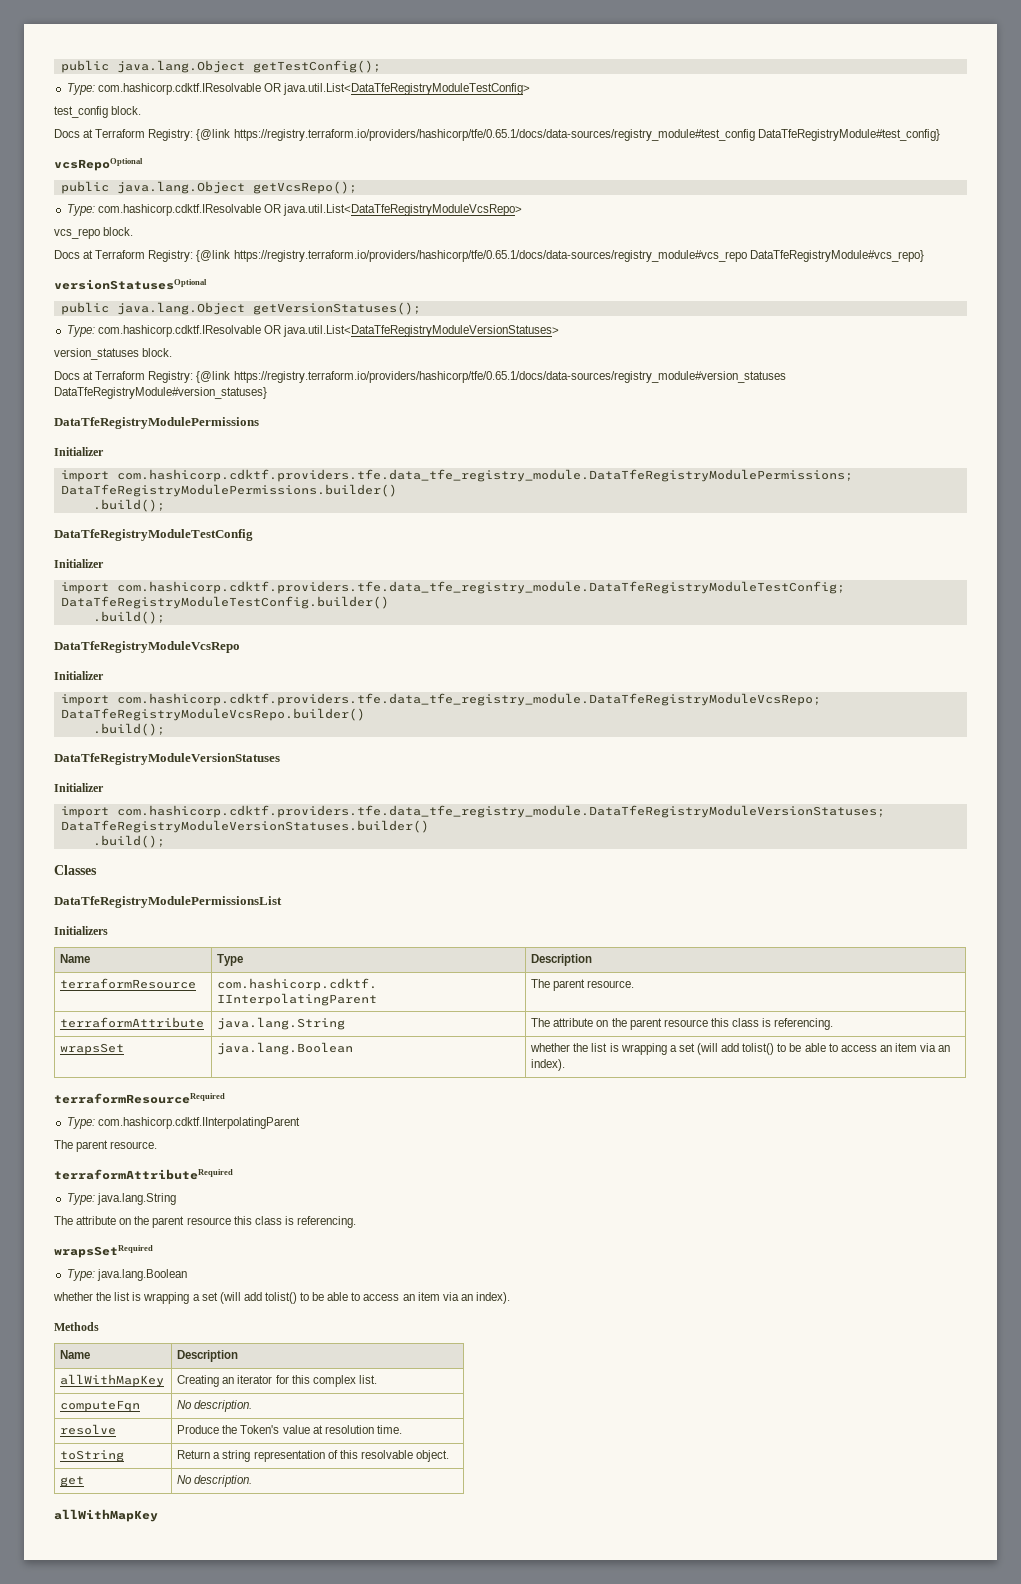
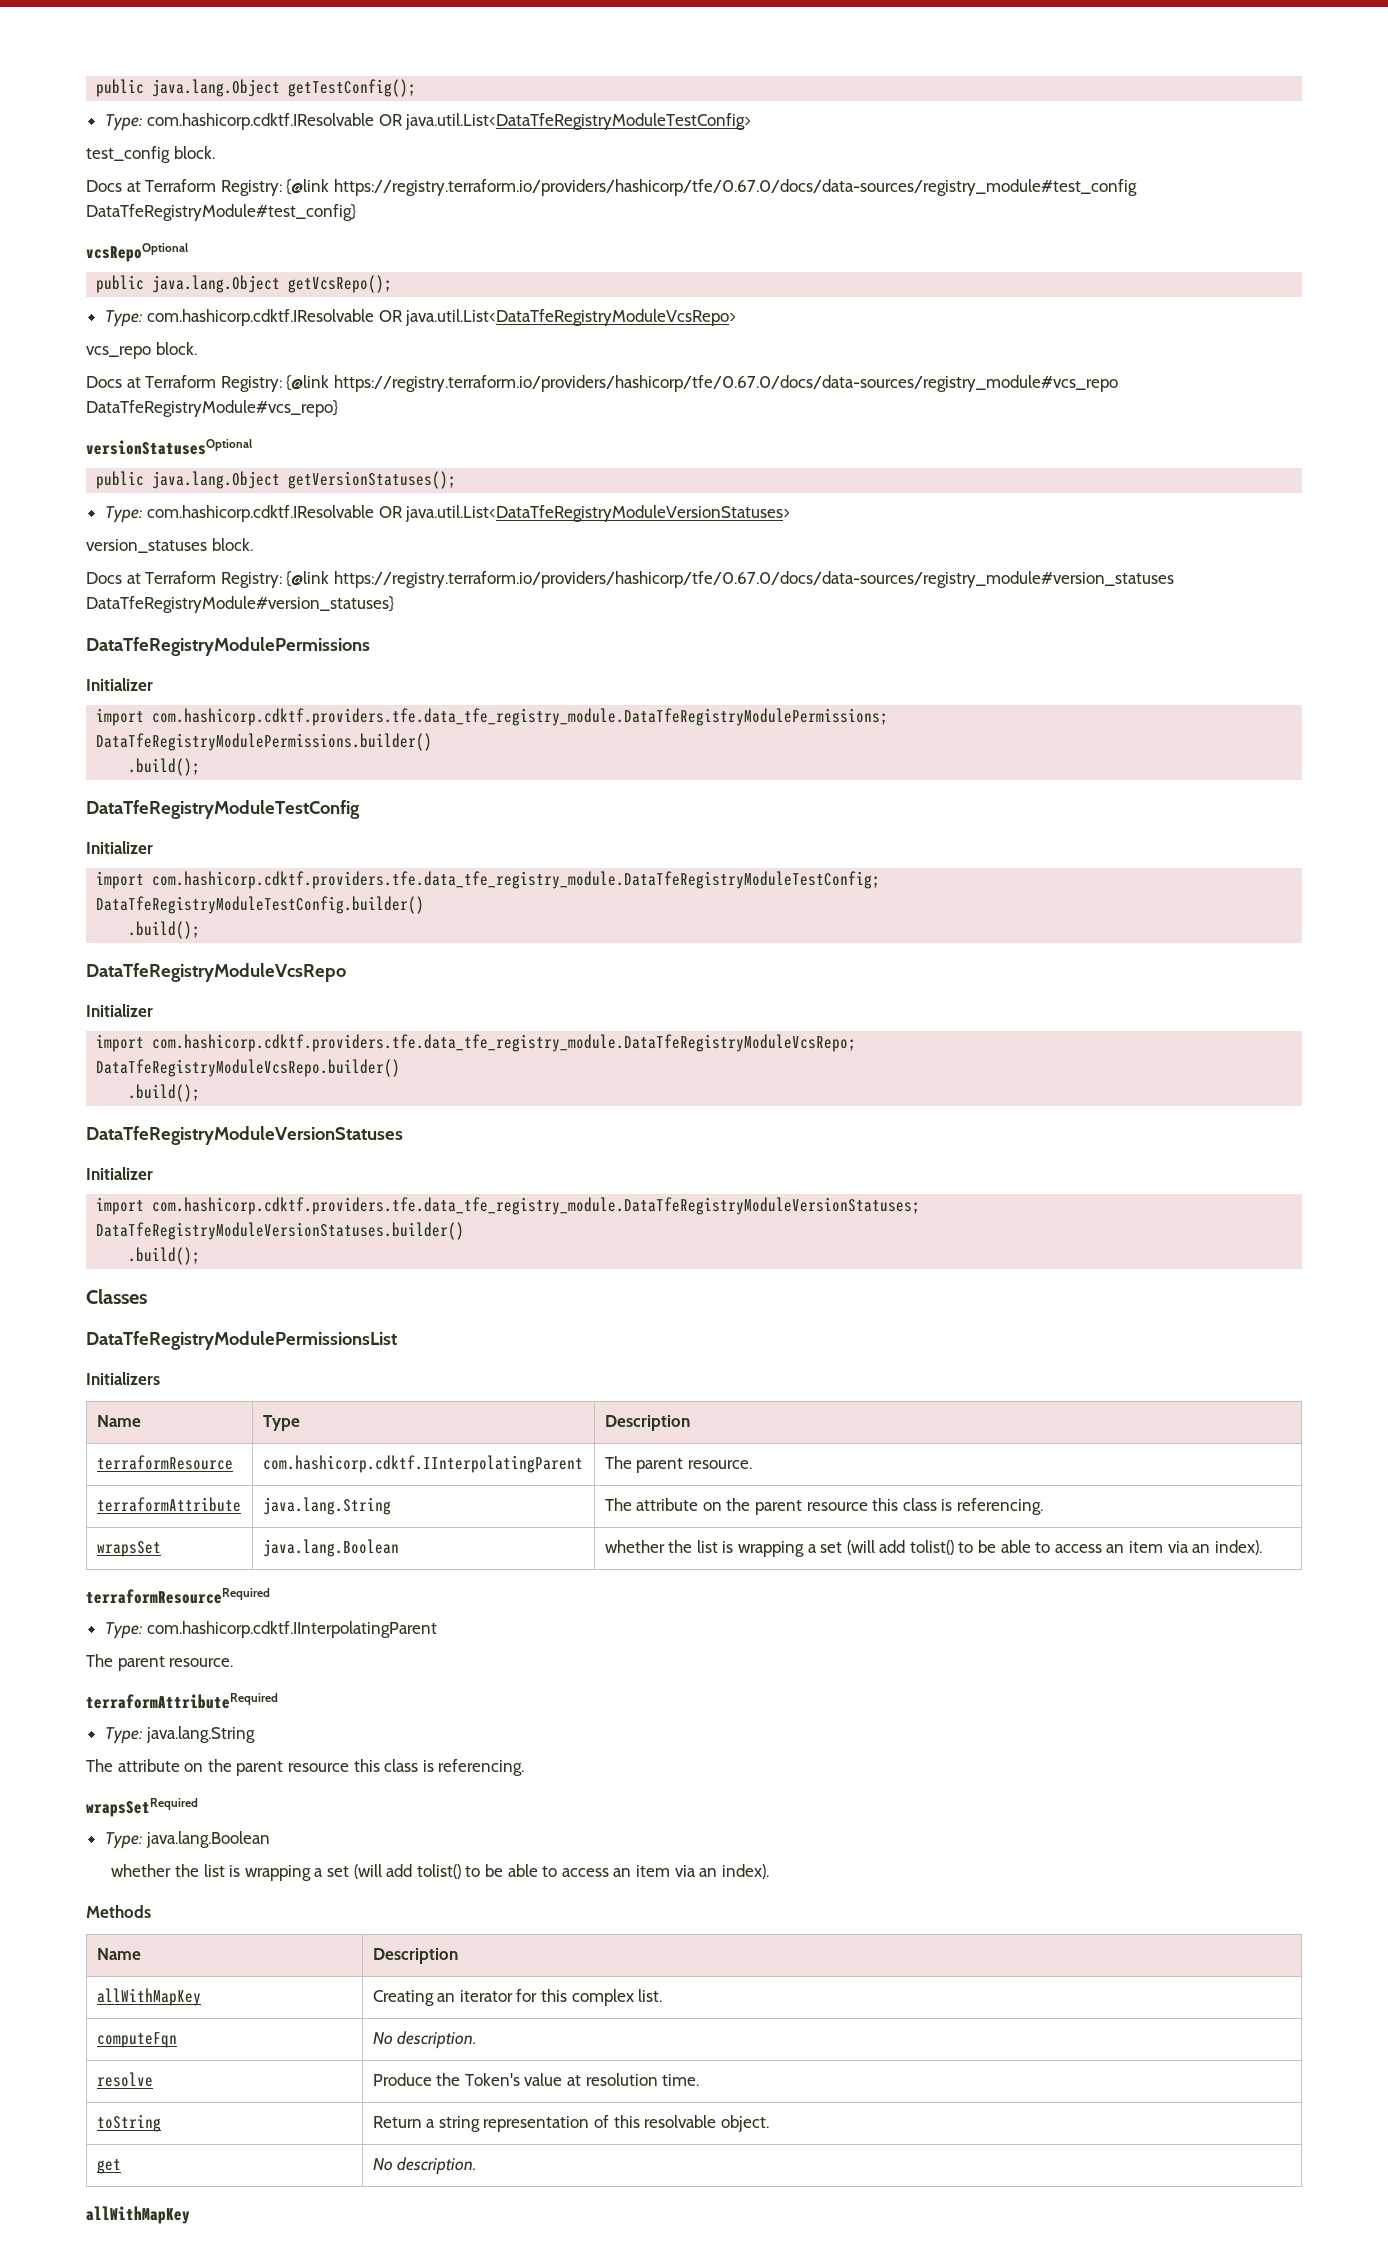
[233,129,755,141] https://registry.terraform.io/providers/hashicorp/tfe/0.65.1/docs/data-sources/registry_module#test_config -> [333,179,1137,196] https://registry.terraform.io/providers/hashicorp/tfe/0.67.0/docs/data-sources/registry_module#test_config
[233,250,747,262] https://registry.terraform.io/providers/hashicorp/tfe/0.65.1/docs/data-sources/registry_module#vcs_repo -> [333,375,1118,392] https://registry.terraform.io/providers/hashicorp/tfe/0.67.0/docs/data-sources/registry_module#vcs_repo
[233,371,786,383] https://registry.terraform.io/providers/hashicorp/tfe/0.65.1/docs/data-sources/registry_module#version_statuses -> [333,571,1174,588] https://registry.terraform.io/providers/hashicorp/tfe/0.67.0/docs/data-sources/registry_module#version_statuses

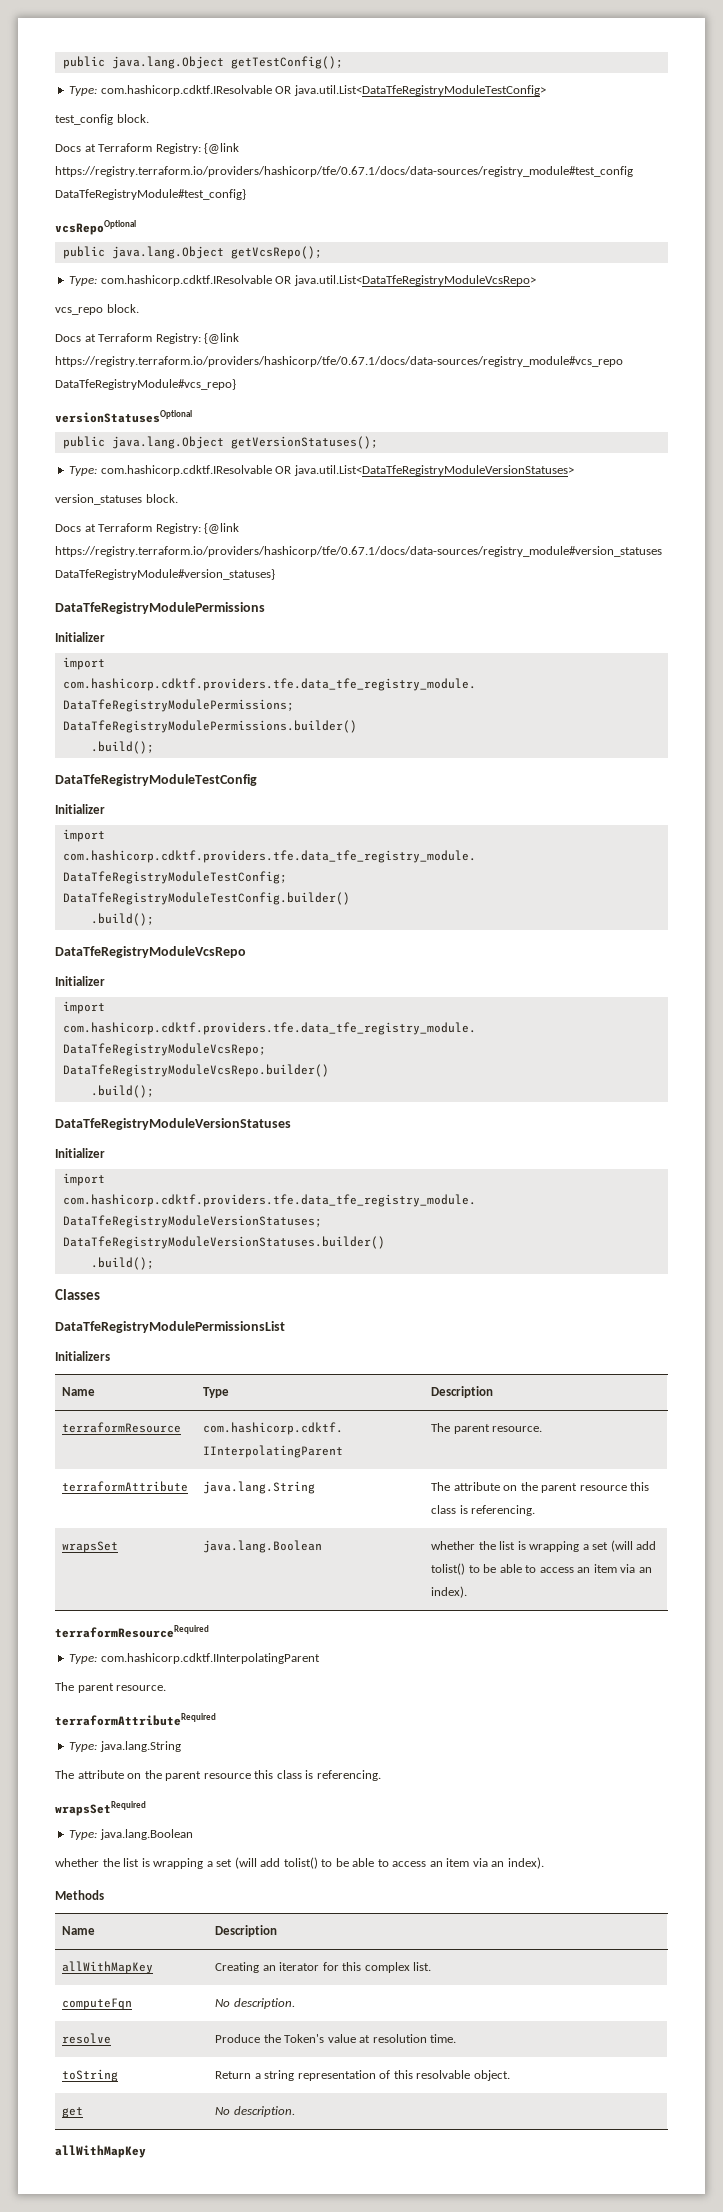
[333,179,1137,196] https://registry.terraform.io/providers/hashicorp/tfe/0.67.0/docs/data-sources/registry_module#test_config -> [55,166,633,177] https://registry.terraform.io/providers/hashicorp/tfe/0.67.1/docs/data-sources/registry_module#test_config
[333,375,1118,392] https://registry.terraform.io/providers/hashicorp/tfe/0.67.0/docs/data-sources/registry_module#vcs_repo -> [55,356,623,367] https://registry.terraform.io/providers/hashicorp/tfe/0.67.1/docs/data-sources/registry_module#vcs_repo
[333,571,1174,588] https://registry.terraform.io/providers/hashicorp/tfe/0.67.0/docs/data-sources/registry_module#version_statuses -> [55,546,662,557] https://registry.terraform.io/providers/hashicorp/tfe/0.67.1/docs/data-sources/registry_module#version_statuses

